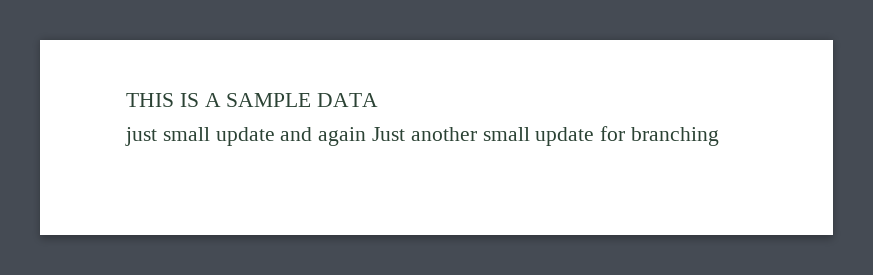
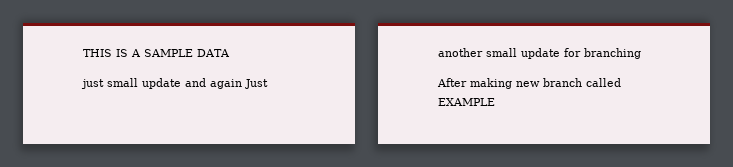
(720, 136) none -> [437,78,621,89] [438,98,495,106] // After making new branch called EXAMPLE

